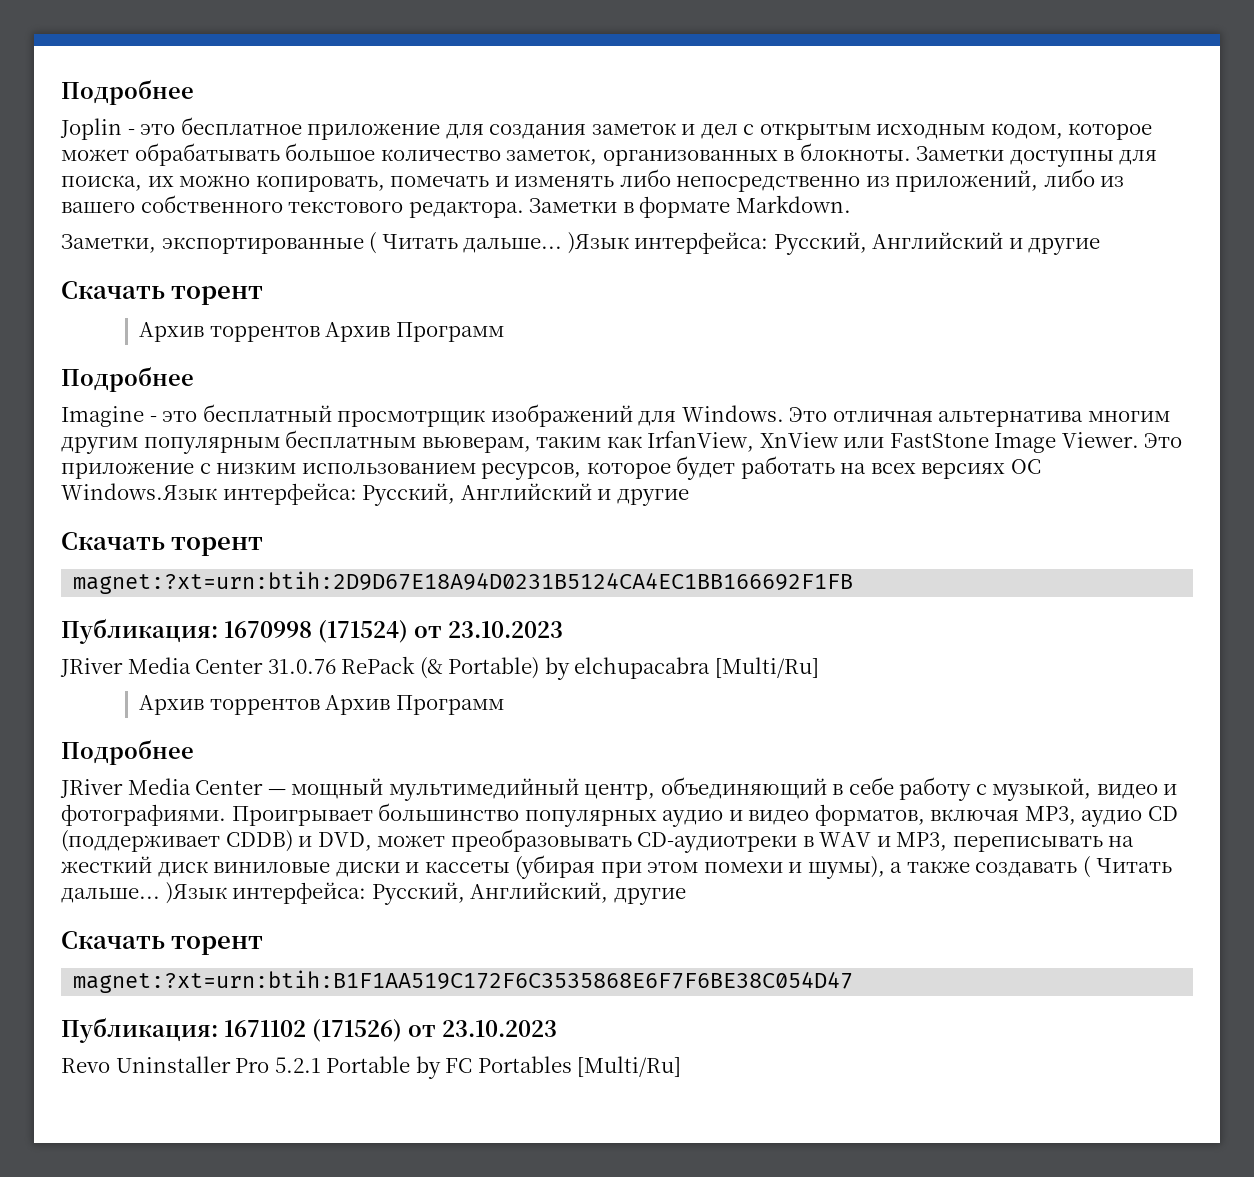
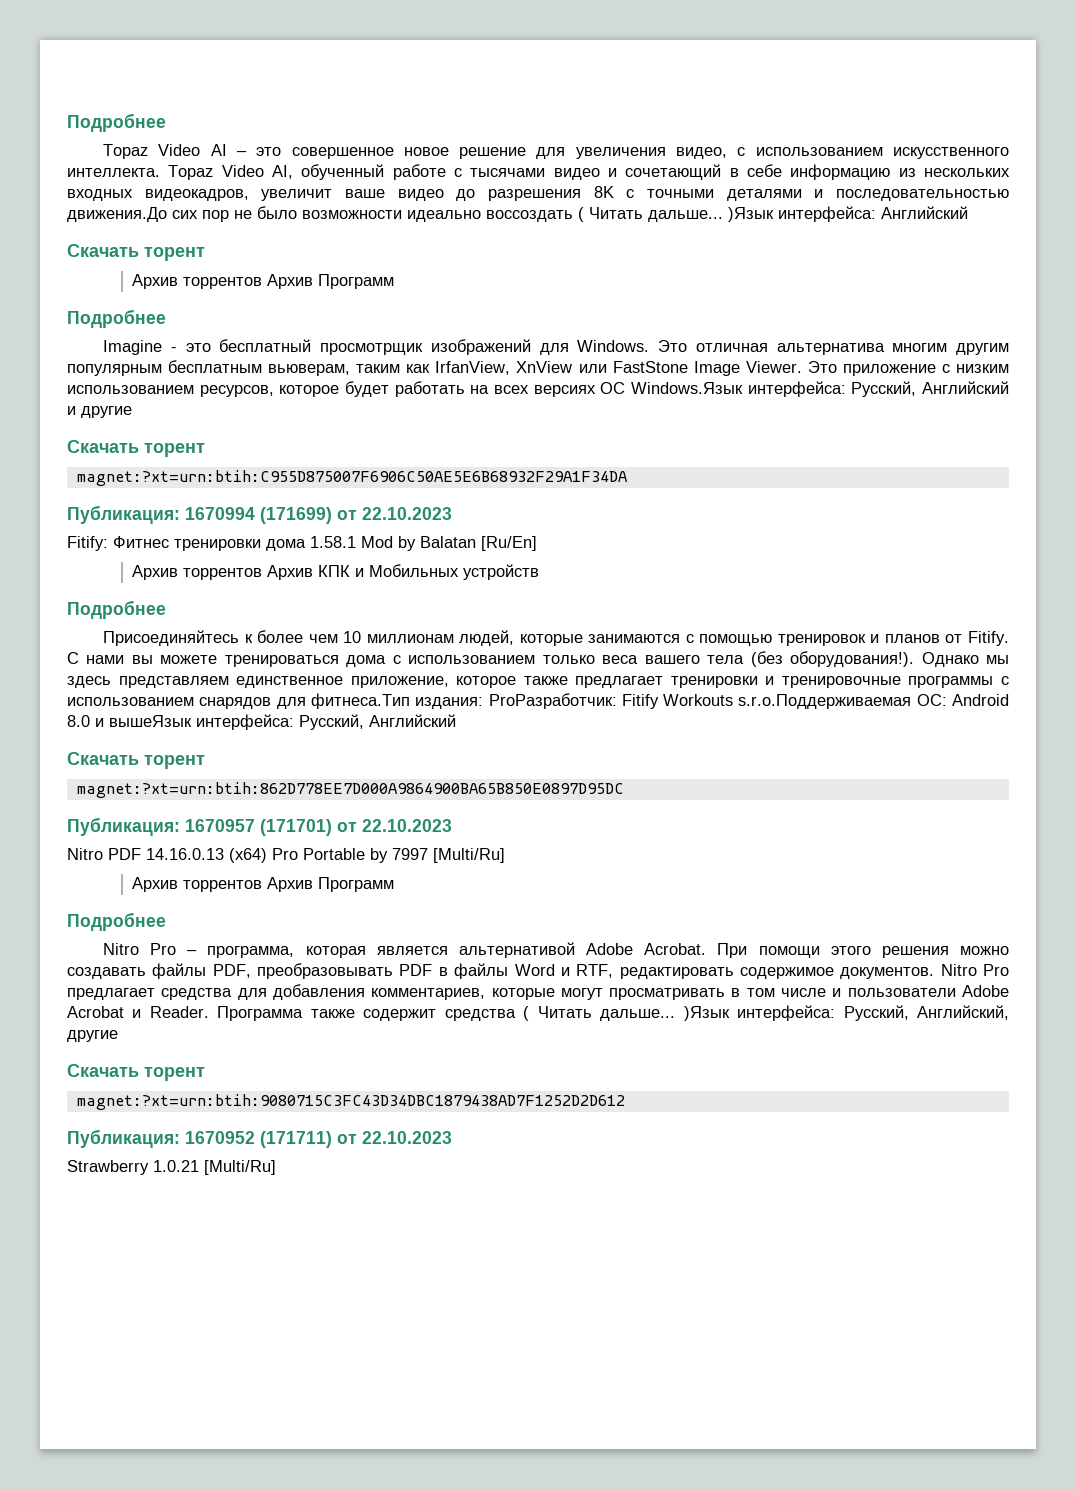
[61,79,194,105] [60,117,1153,140] [61,143,1158,167] [61,169,1125,192] [61,195,851,218] [61,232,1101,255] Подробнее // Joplin - это бесплатное приложение для создания заметок и дел с открытым исходным кодом, которое может обрабатывать большое количество заметок, организованных в блокноты. Заметки доступны для поиска, их можно копировать, помечать и изменять либо непосредственно из приложений, либо из вашего собственного текстового редактора. Заметки в формате Markdown. // Заметки, экспортированные ( Читать дальше... )Язык интерфейса: Русский, Английский и другие -> [67,113,166,132] [103,144,1009,159] [67,164,1011,180] [67,186,1009,201] [67,206,968,222] Подробнее // Topaz Video AI – это совершенное новое решение для увеличения видео, с использованием искусственного интеллекта. Topaz Video AI, обученный работе с тысячами видео и сочетающий в себе информацию из нескольких входных видеокадров, увеличит ваше видео до разрешения 8K с точными деталями и последовательностью движения.До сих пор не было возможности идеально воссоздать ( Читать дальше... )Язык интерфейса: Английский
[73,571,854,594] [61,618,563,644] [60,656,711,680] magnet:?xt=urn:btih:2D9D67E18A94D0231B5124CA4EC1BB166692F1FB // Публикация: 1670998 (171524) от 23.10.2023 // JRiver Media Center 31.0.76 RePack (& Portable) by elchupacabra -> [76,470,628,486] [67,505,452,524] [67,536,537,551] [132,564,540,580] [67,600,166,619] [103,630,1009,646] [67,651,1010,667] [67,676,1009,688] [67,693,1009,709] [67,714,456,730] [67,752,205,769] [76,782,624,798] [67,817,452,836] [67,848,428,863] magnet:?xt=urn:btih:C955D875007F6906C50AE5E6B68932F29A1F34DA // Публикация: 1670994 (171699) от 22.10.2023 // Fitify: Фитнес тренировки дома 1.58.1 Mod by Balatan [Ru/En] // Архив торрентов Архив КПК и Мобильных устройств // Подробнее // Присоединяйтесь к более чем 10 миллионам людей, которые занимаются с помощью тренировок и планов от Fitify. С нами вы можете тренироваться дома с использованием только веса вашего тела (без оборудования!). Однако мы здесь представляем единственное приложение, которое также предлагает тренировки и тренировочные программы с использованием снарядов для фитнеса.Тип издания: ProРазработчик: Fitify Workouts s.r.o.Поддерживаемая ОС: Android 8.0 и вышеЯзык интерфейса: Русский, Английский // Скачать торент // magnet:?xt=urn:btih:862D778EE7D000A9864900BA65B850E0897D95DC // Публикация: 1670957 (171701) от 22.10.2023 // Nitro PDF 14.16.0.13 (x64) Pro Portable by 7997
[60,777,1178,801] [61,803,1178,827] [61,829,1135,853] [61,855,1078,879] JRiver Media Center — мощный мультимедийный центр, объединяющий в себе работу с музыкой, видео и фотографиями. Проигрывает большинство популярных аудио и видео форматов, включая MP3, аудио CD (поддерживает CDDB) и DVD, может преобразовывать CD-аудиотреки в WAV и MP3, переписывать на жесткий диск виниловые диски и кассеты (убирая при этом помехи и шумы), а также создавать -> [103,942,1009,958] [67,963,1009,979] [67,984,1009,1000] [67,1006,516,1021] Nitro Pro – программа, которая является альтернативой Adobe Acrobat. При помощи этого решения можно создавать файлы PDF, преобразовывать PDF в файлы Word и RTF, редактировать содержимое документов. Nitro Pro предлагает средства для добавления комментариев, которые могут просматривать в том числе и пользователи Adobe Acrobat и Reader. Программа также содержит средства
[73,970,854,993] [61,1017,557,1043] [61,1056,572,1079] magnet:?xt=urn:btih:B1F1AA519C172F6C3535868E6F7F6BE38C054D47 // Публикация: 1671102 (171526) от 23.10.2023 // Revo Uninstaller Pro 5.2.1 Portable by FC Portables -> [76,1094,625,1110] [67,1129,452,1148] [67,1160,199,1175] magnet:?xt=urn:btih:9080715C3FC43D34DBC1879438AD7F1252D2D612 // Публикация: 1670952 (171711) от 22.10.2023 // Strawberry 1.0.21

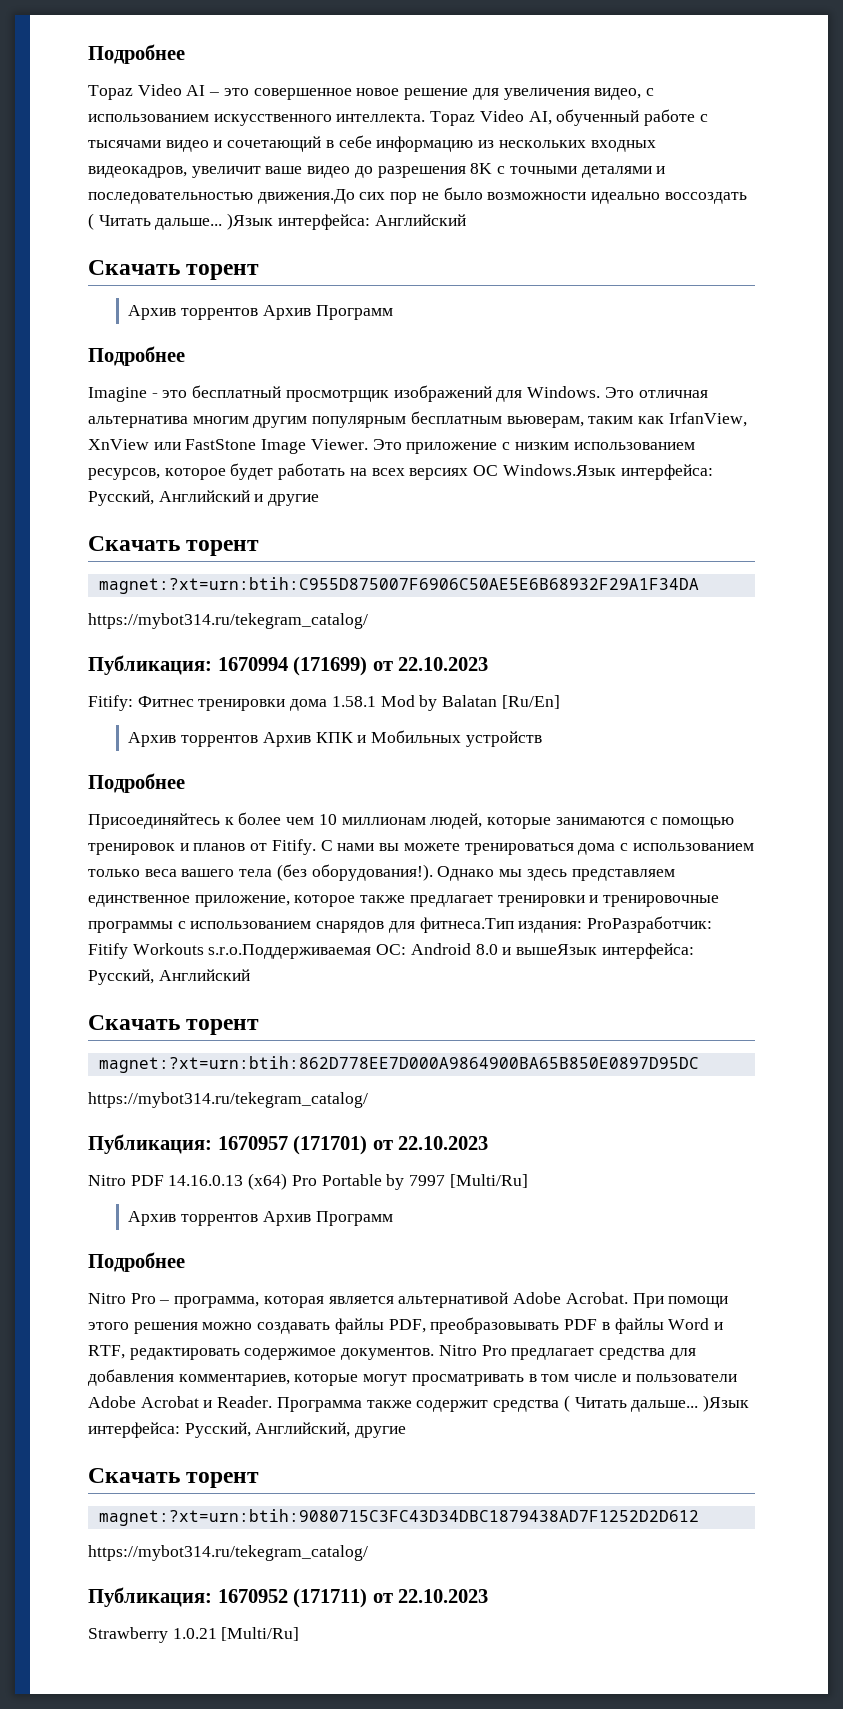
(628, 478) none -> [88,613,368,629] // https://mybot314.ru/tekegram_catalog/
(624, 790) none -> [88,1092,368,1108] // https://mybot314.ru/tekegram_catalog/
(625, 1102) none -> [88,1545,368,1561] // https://mybot314.ru/tekegram_catalog/

